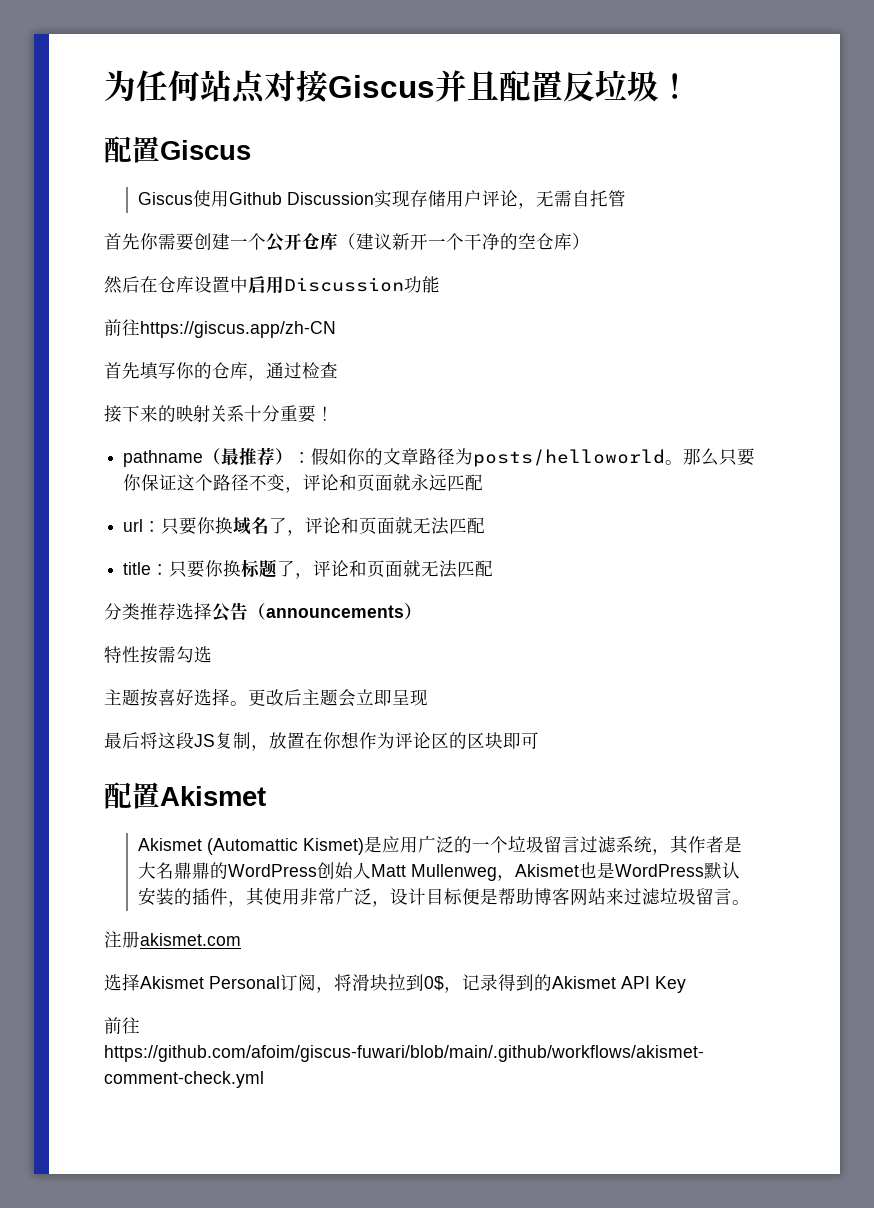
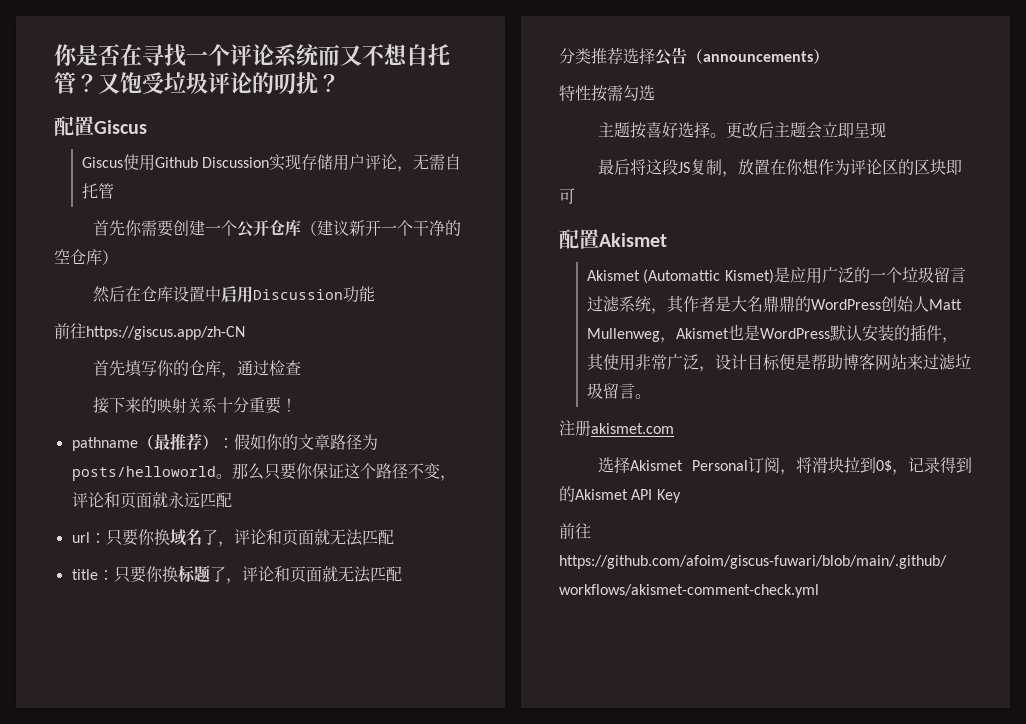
[104,70,691,104] 为任何站点对接Giscus并且配置反垃圾！ -> [54,44,450,67] [54,72,340,95] 你是否在寻找一个评论系统而又不想自托管？又饱受垃圾评论的叨扰？

